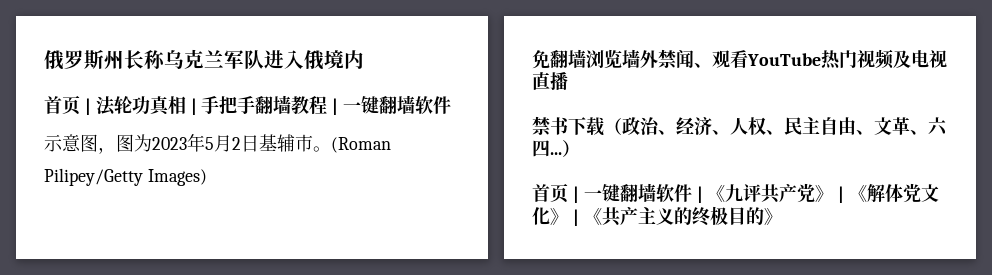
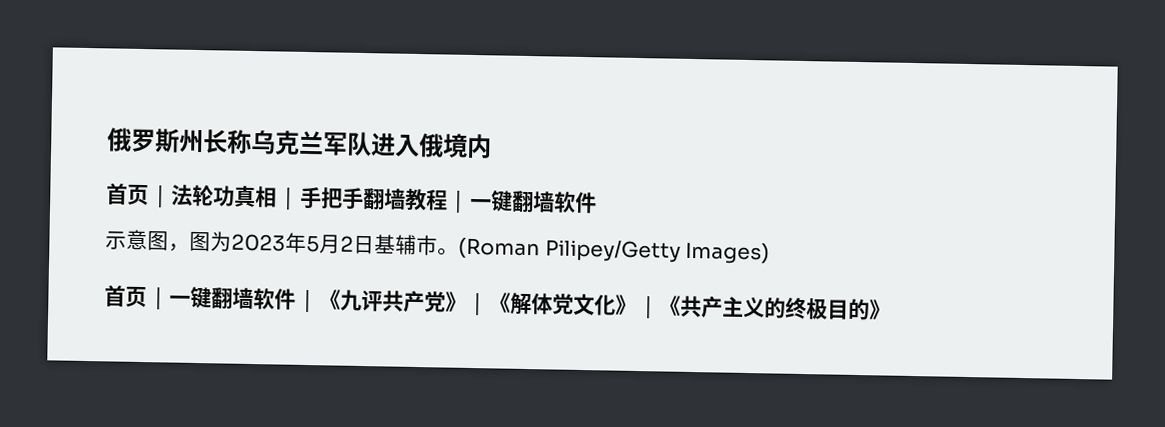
[532,49,947,70] [532,72,568,90] [532,116,948,136] [532,139,580,157] // 免翻墙浏览墙外禁闻、观看YouTube热门视频及电视直播 // 禁书下载（政治、经济、人权、民主自由、文革、六四...） -> (771, 253) none

